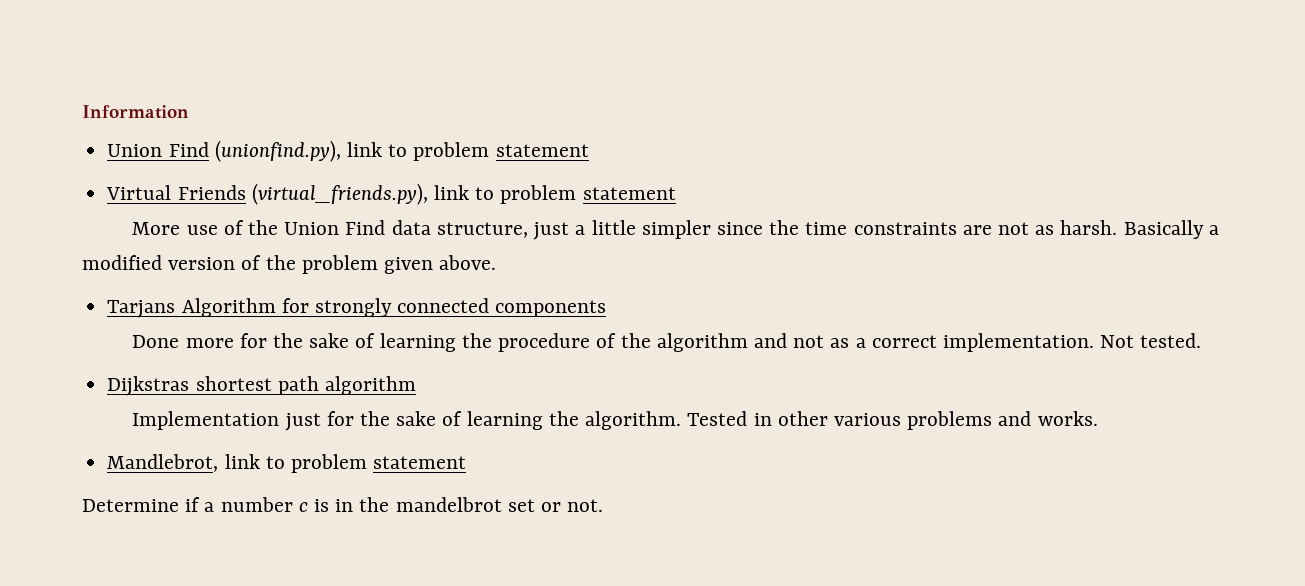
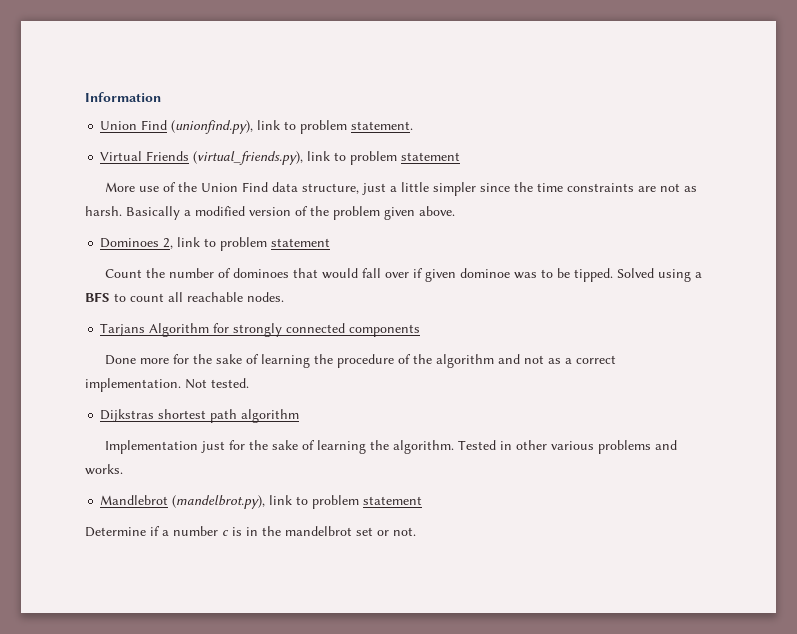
[495,144,589,157] statement -> [351,121,414,130] statement.
(497, 262) none -> [100,237,331,251] [105,268,703,282] [85,292,284,302] // Dominoes 2, link to problem statement // Count the number of dominoes that would fall over if given dominoe was to be tipped. Solved using a BFS to count all reachable nodes.
[107,454,219,472] Mandlebrot, -> [100,495,266,509] Mandlebrot (mandelbrot.py),

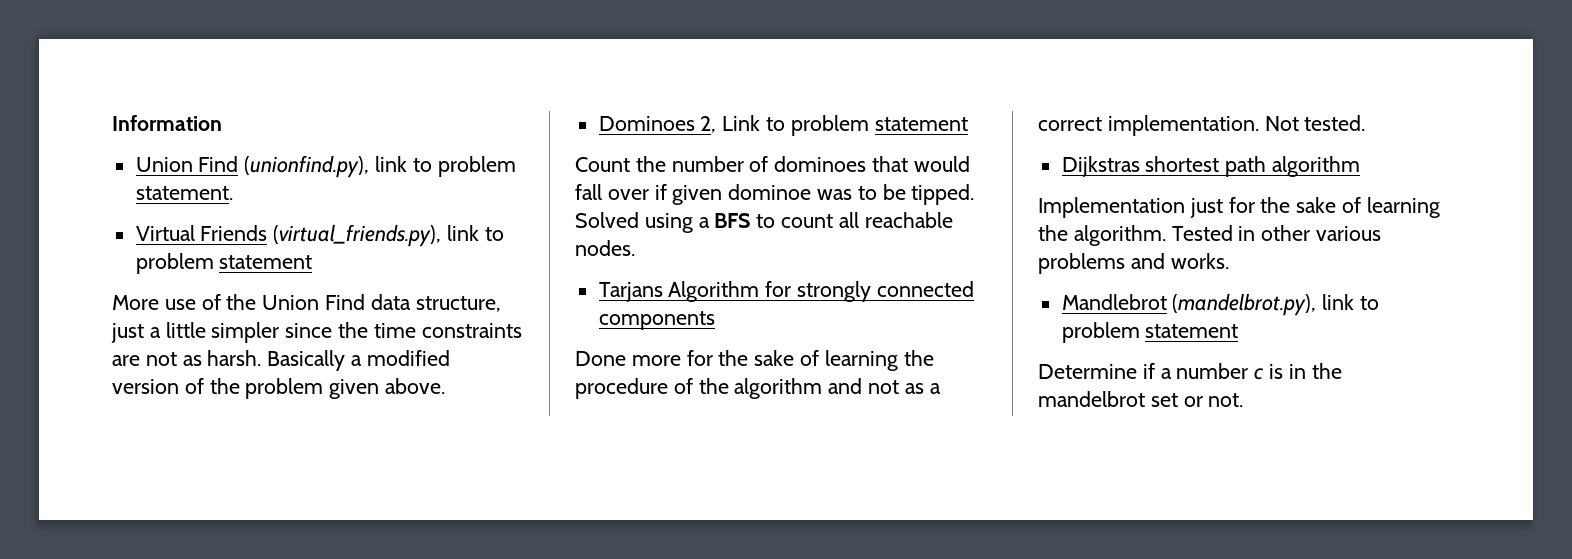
[177,237,201,247] link -> [722,115,761,131] Link

